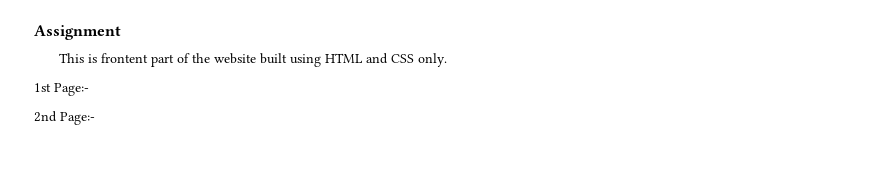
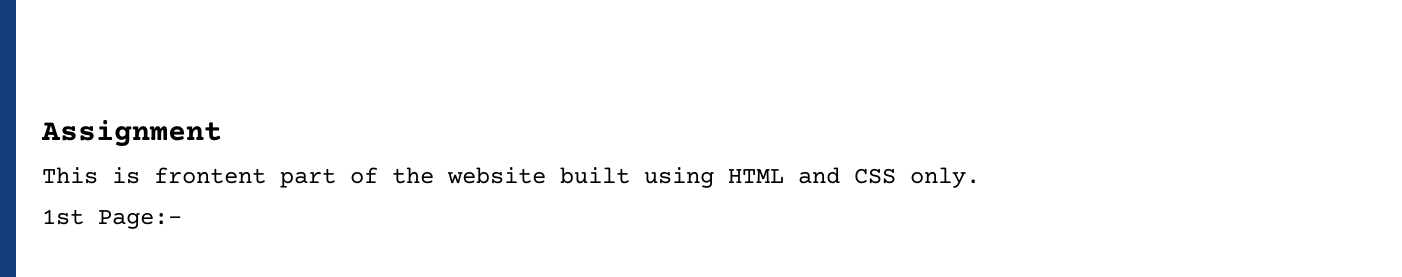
[34,111,95,125] // 2nd Page:- -> (182, 219) none

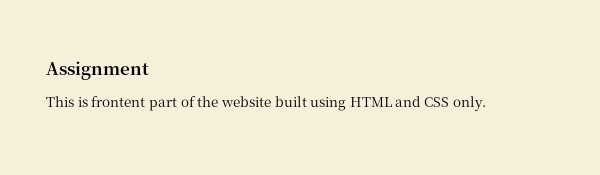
[42,209,182,229] // 1st Page:- -> (486, 103) none

